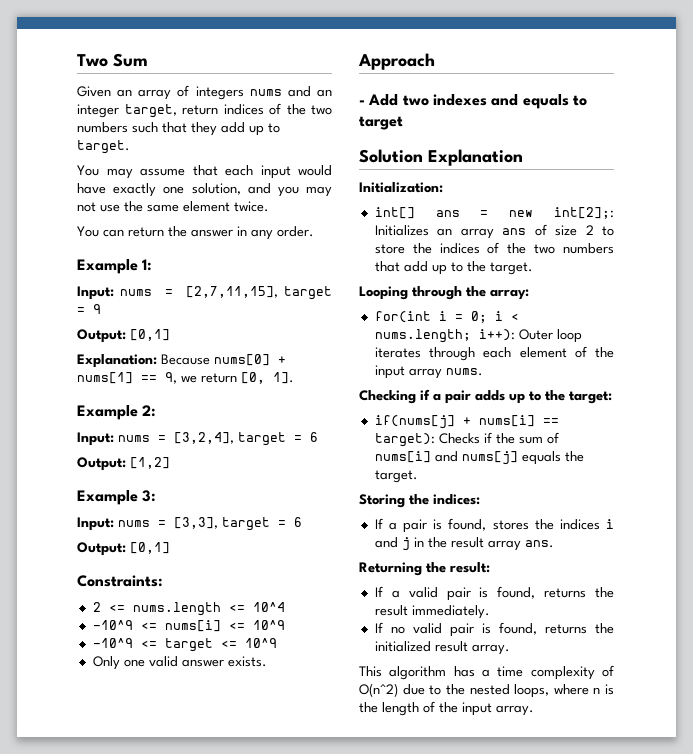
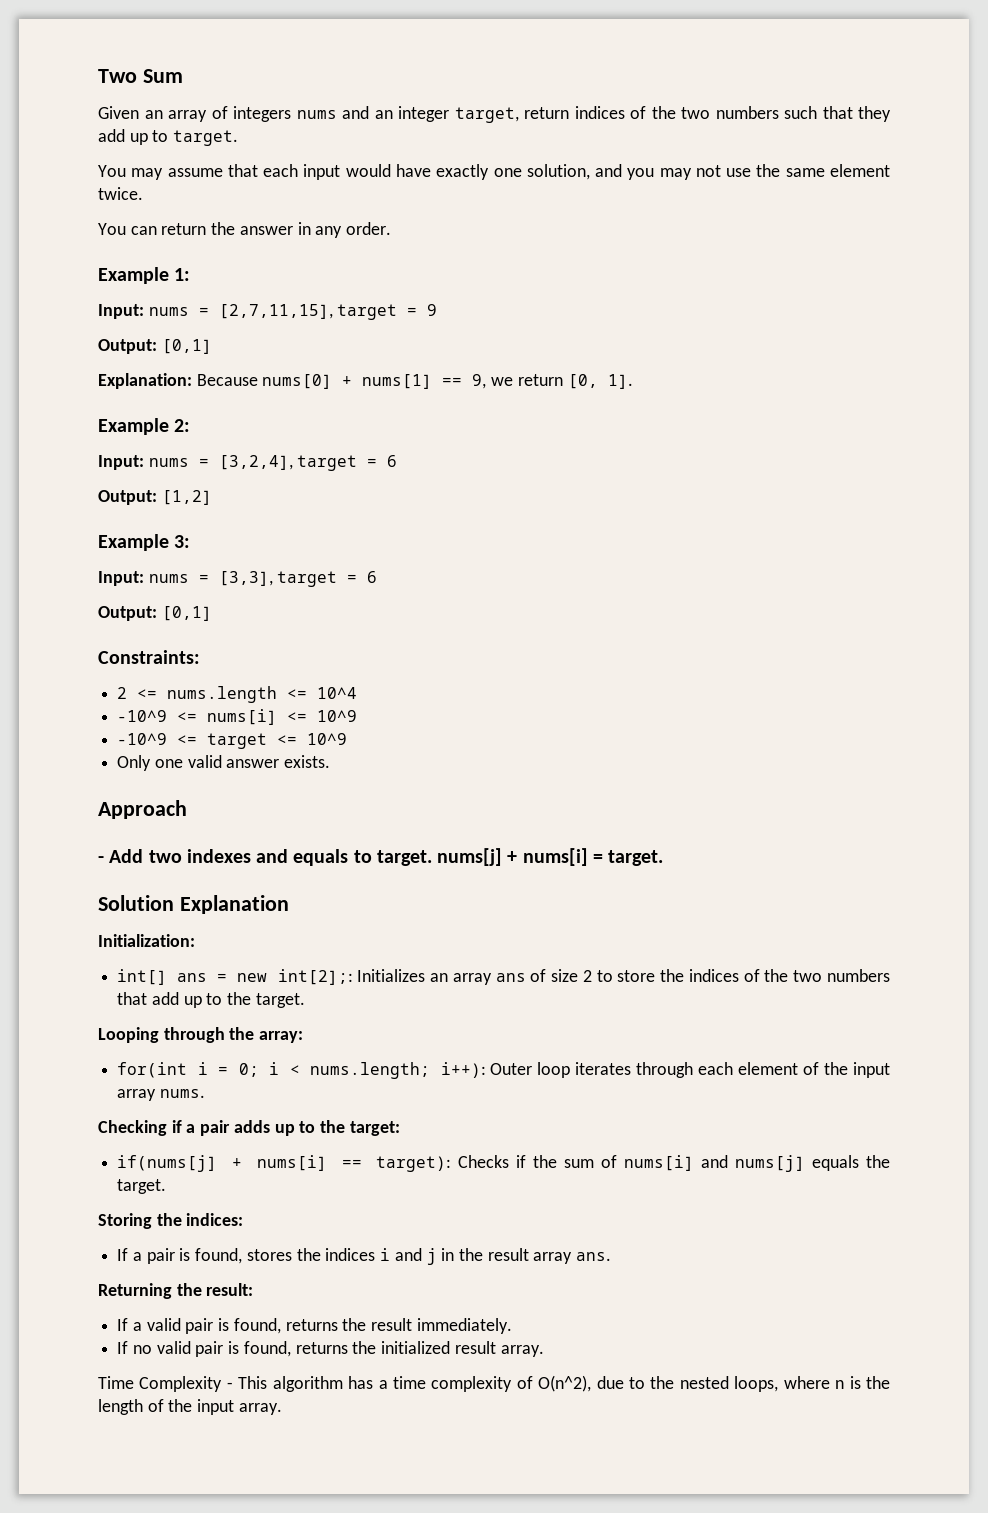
[359,116,403,130] target -> [376,848,664,866] target. nums[j] + nums[i] = target.
(510, 649) none -> [98,1376,233,1392] Time Complexity -
[359,683,398,697] O(n^2) -> [538,1375,592,1392] O(n^2),

